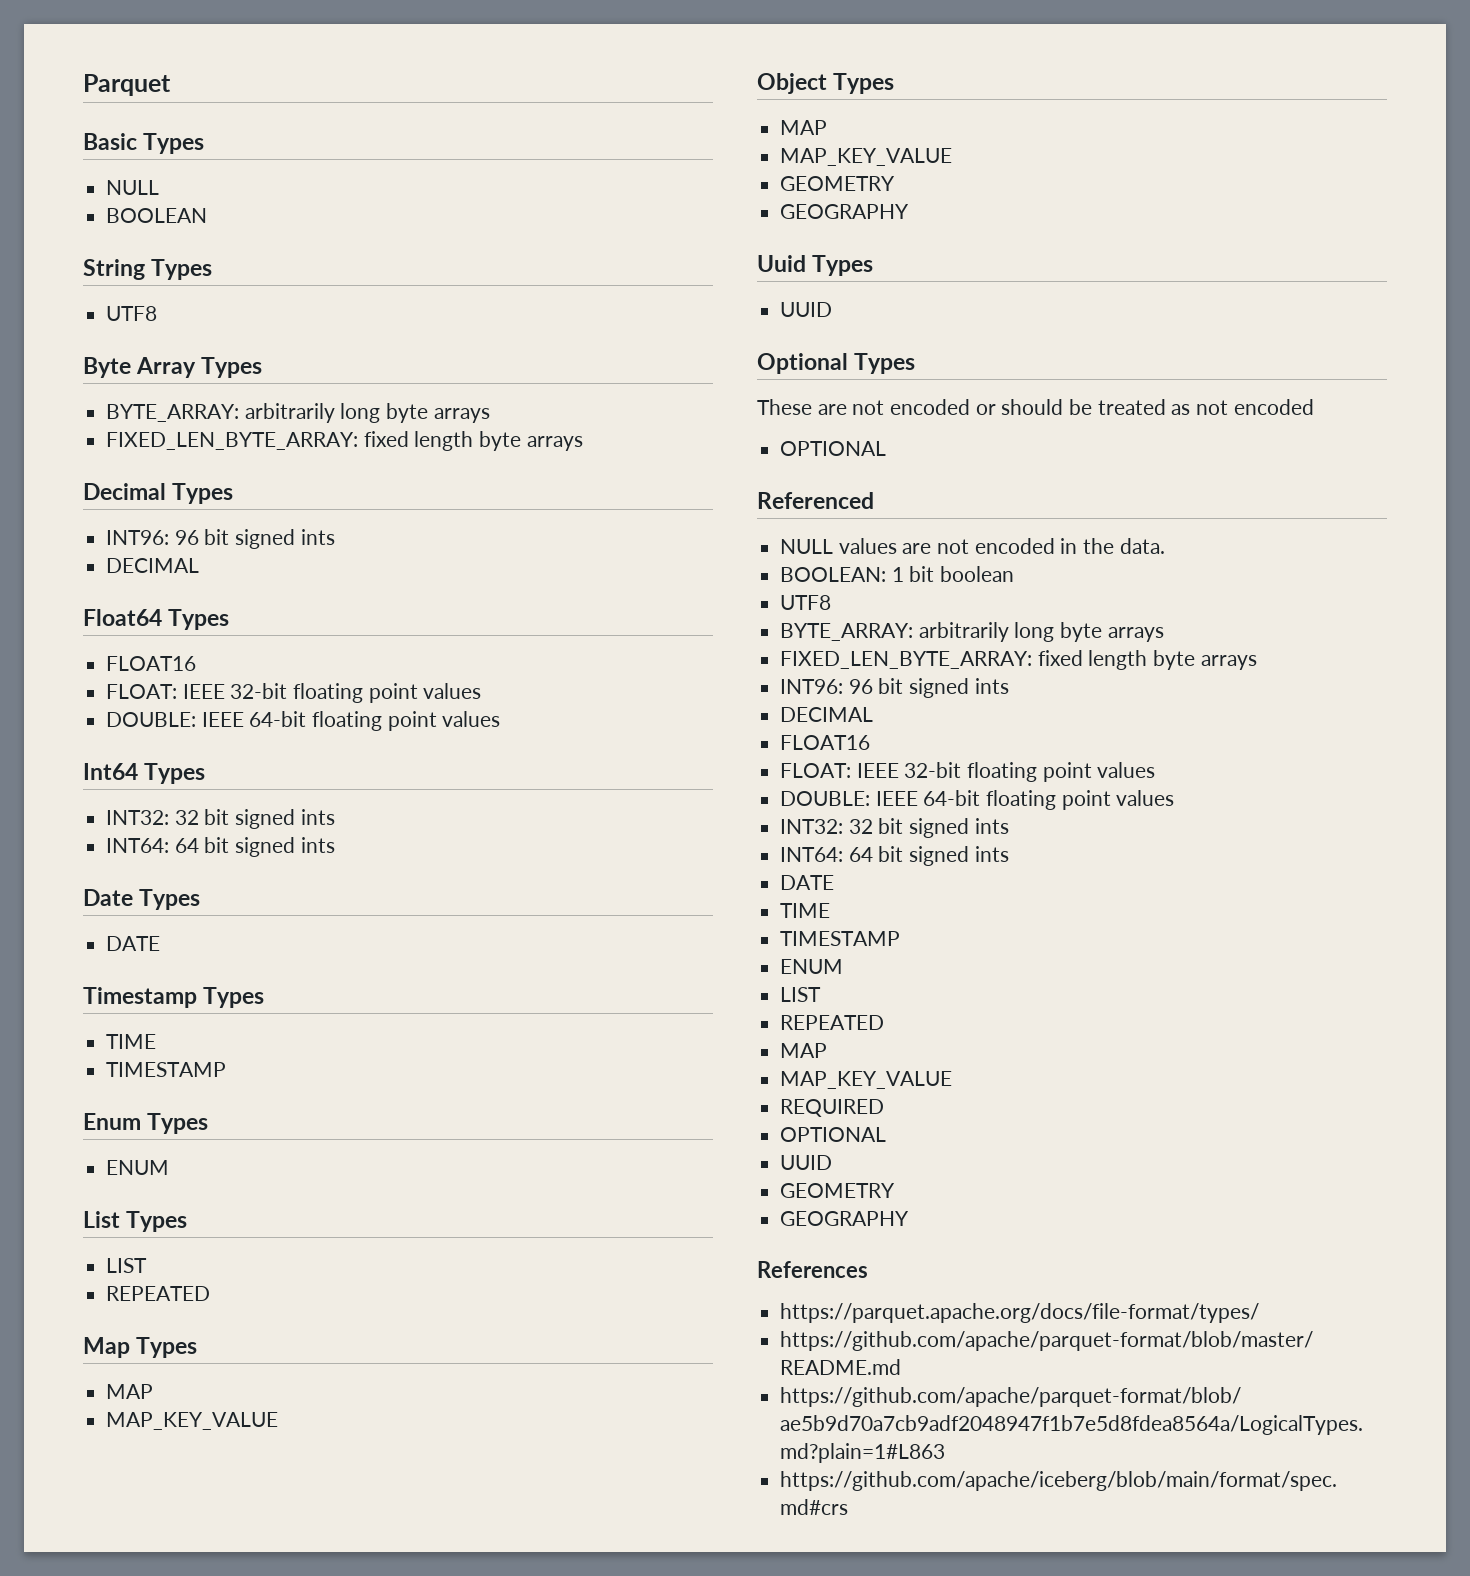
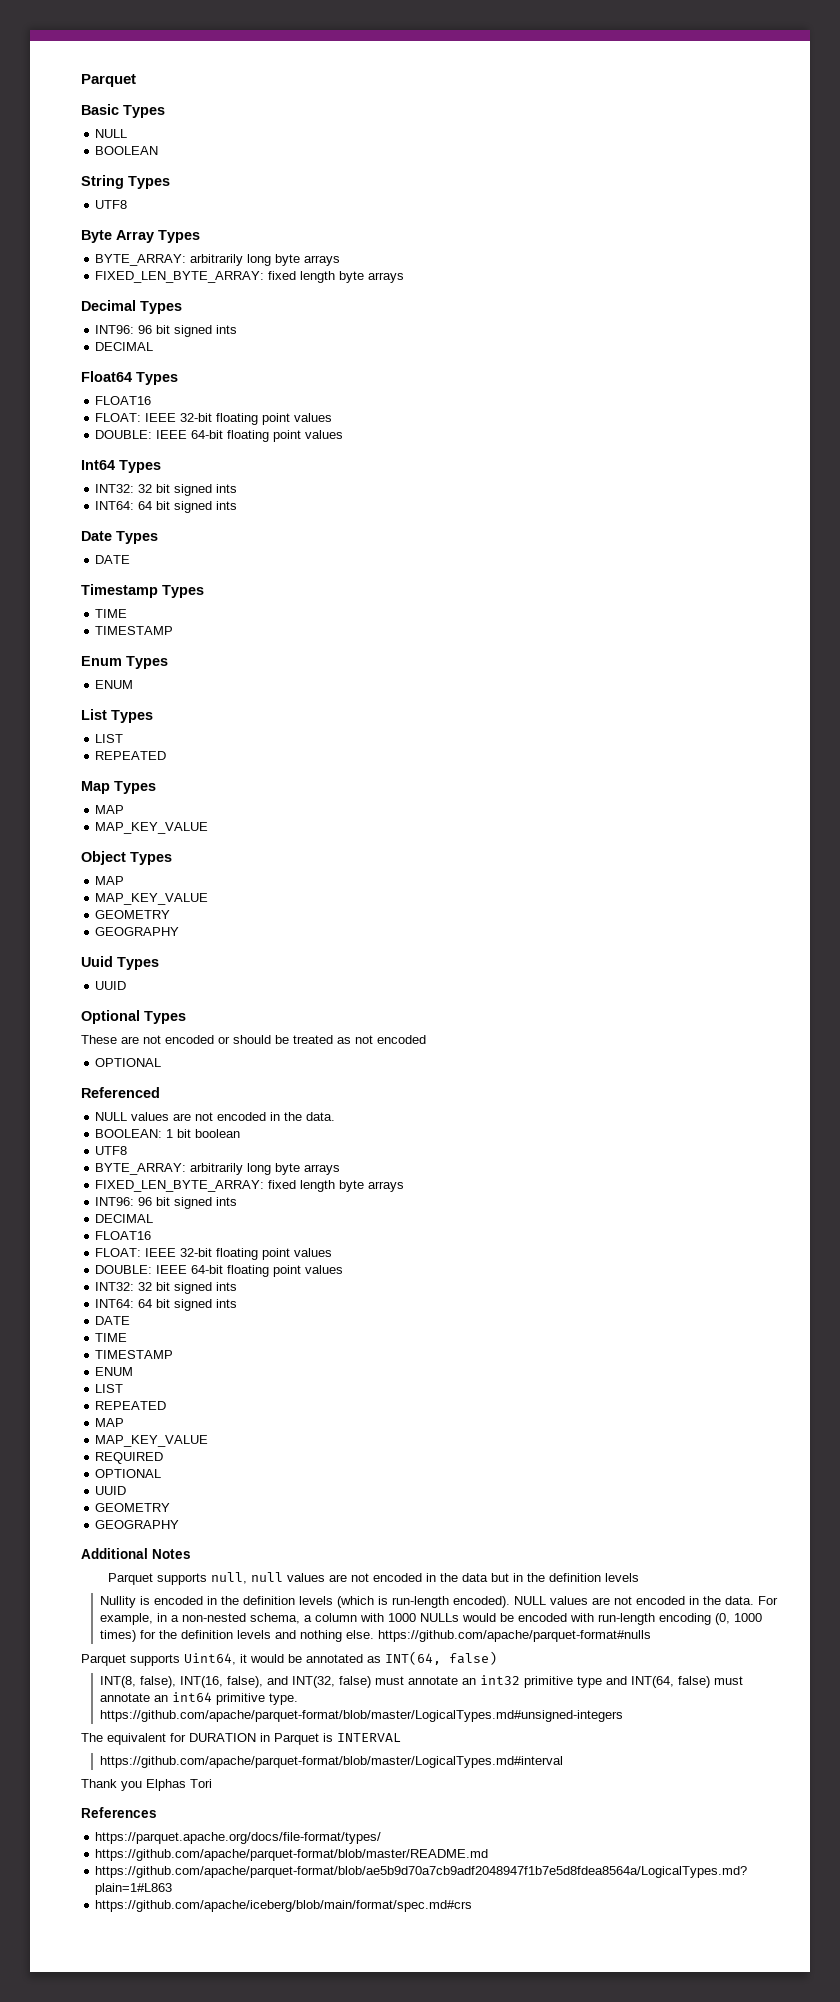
(910, 1218) none -> [81,1548,191,1559] [108,1572,640,1585] [99,1596,778,1608] [99,1613,762,1625] [99,1630,651,1642] [81,1651,497,1666] [99,1675,743,1688] [99,1692,298,1705] [99,1710,623,1722] [81,1733,401,1745] [99,1756,563,1768] [81,1779,212,1791] // Additional Notes // Parquet supports null, null values are not encoded in the data but in the definition levels // Nullity is encoded in the definition levels (which is run-length encoded). NULL values are not encoded in the data. For example, in a non-nested schema, a column with 1000 NULLs would be encoded with run-length encoding (0, 1000 times) for the definition levels and nothing else. https://github.com/apache/parquet-format#nulls // Parquet supports Uint64, it would be annotated as INT(64, false) // INT(8, false), INT(16, false), and INT(32, false) must annotate an int32 primitive type and INT(64, false) must annotate an int64 primitive type. https://github.com/apache/parquet-format/blob/master/LogicalTypes.md#unsigned-integers // The equivalent for DURATION in Parquet is INTERVAL // https://github.com/apache/parquet-format/blob/master/LogicalTypes.md#interval // Thank you Elphas Tori

